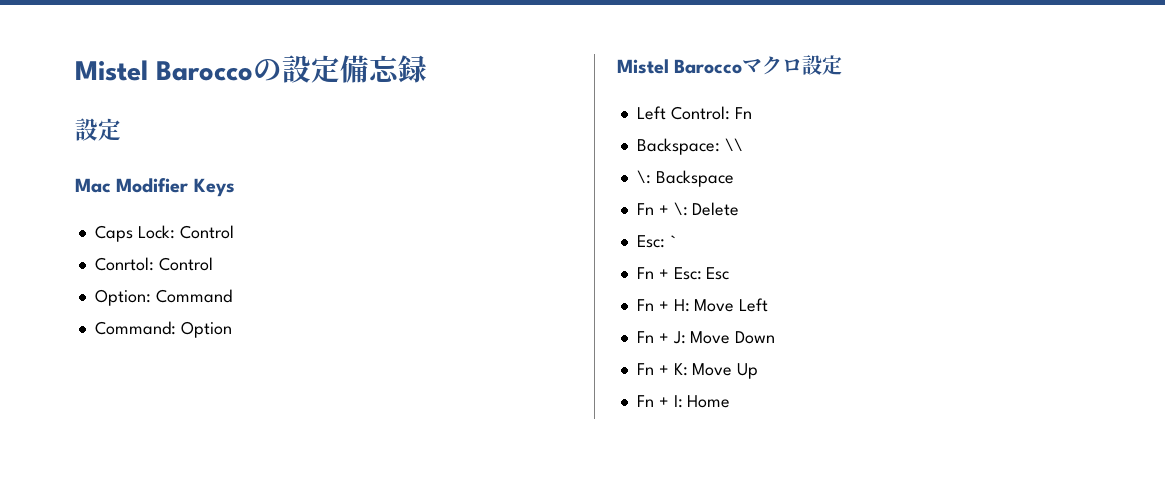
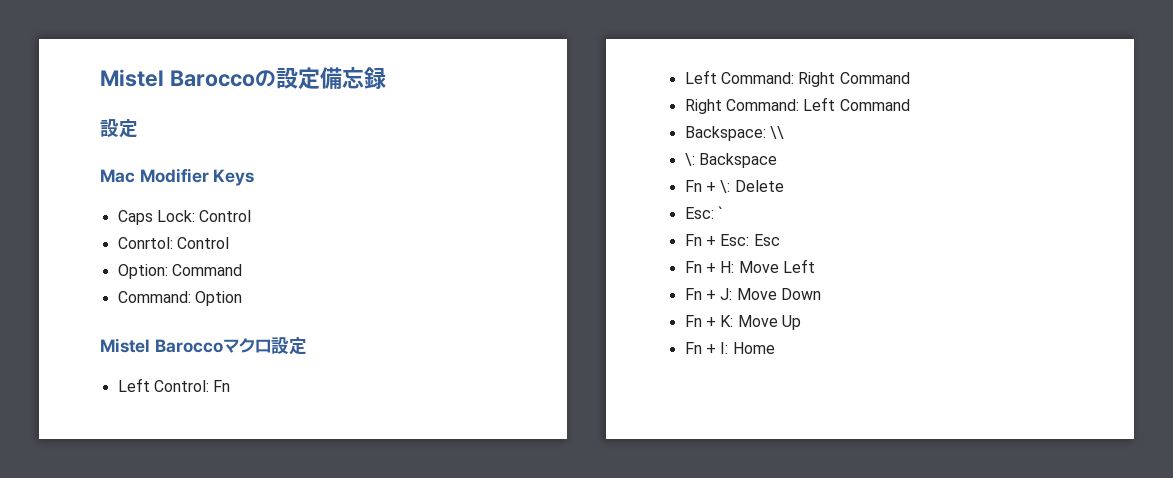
(752, 113) none -> [684,70,910,87] [684,97,910,114] // Left Command: Right Command // Right Command: Left Command

